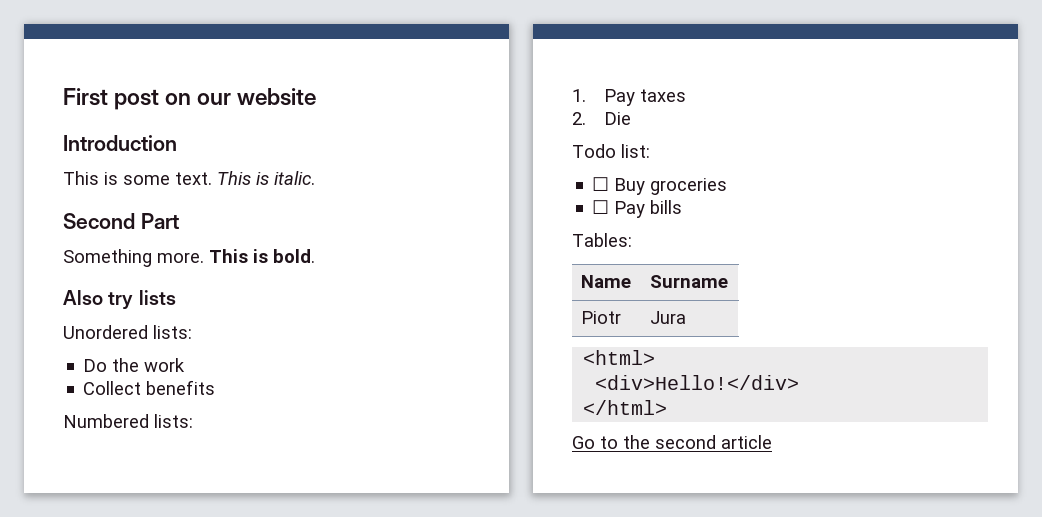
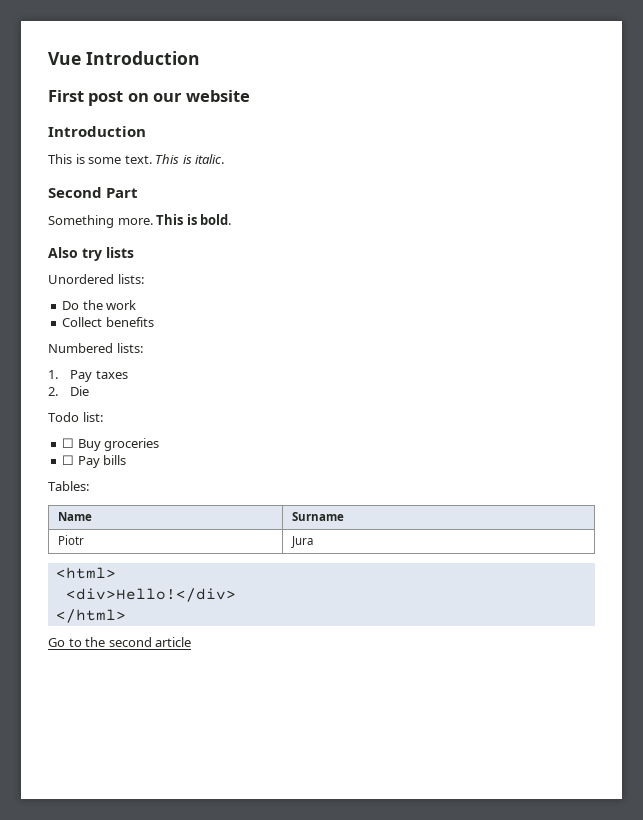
(63, 97) none -> [48,51,200,65] Vue Introduction //

